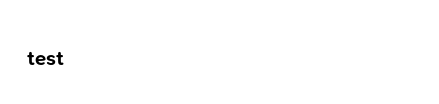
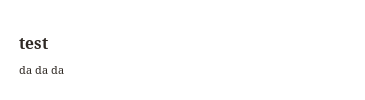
(64, 58) none -> [19,66,64,74] // da da da

